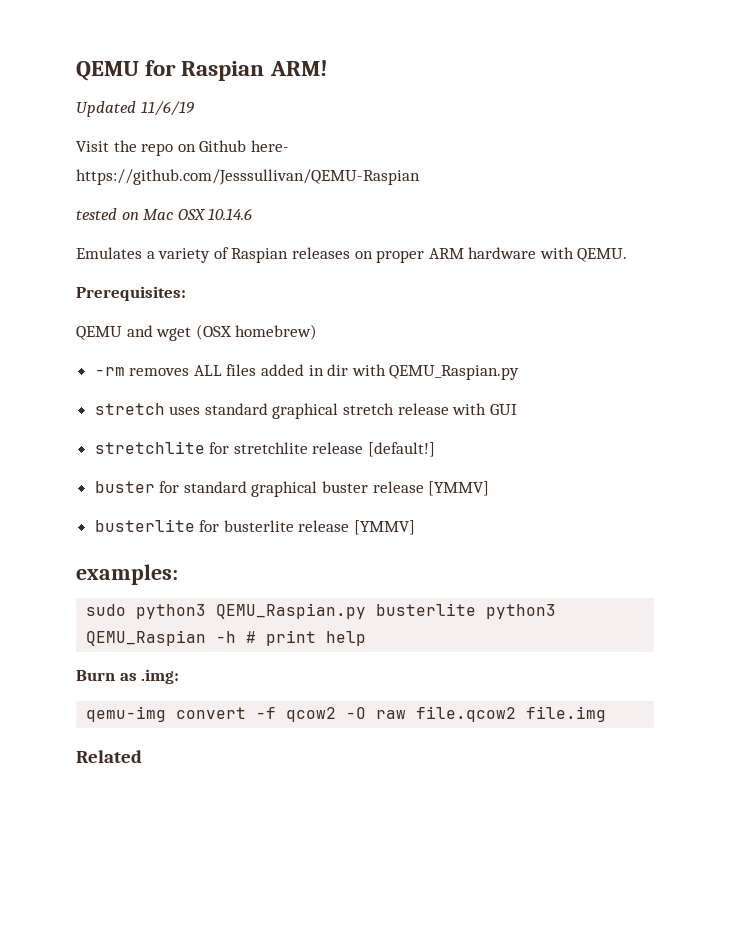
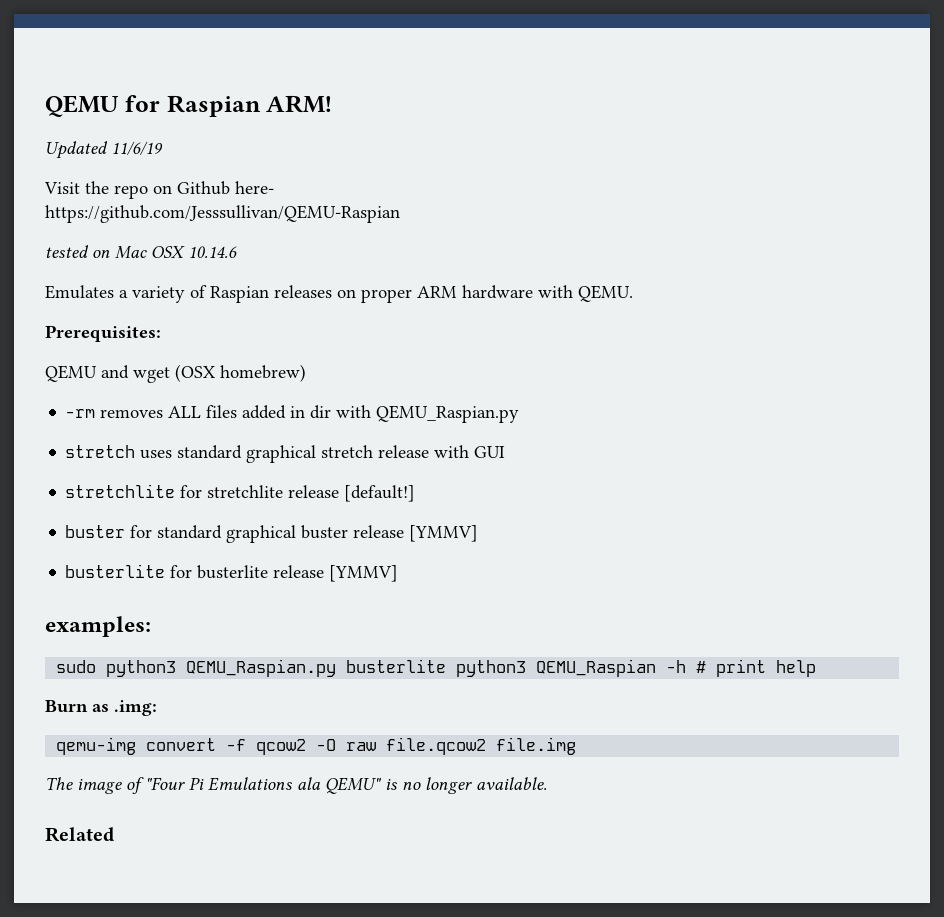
(607, 714) none -> [45,777,547,794] // The image of "Four Pi Emulations ala QEMU" is no longer available.

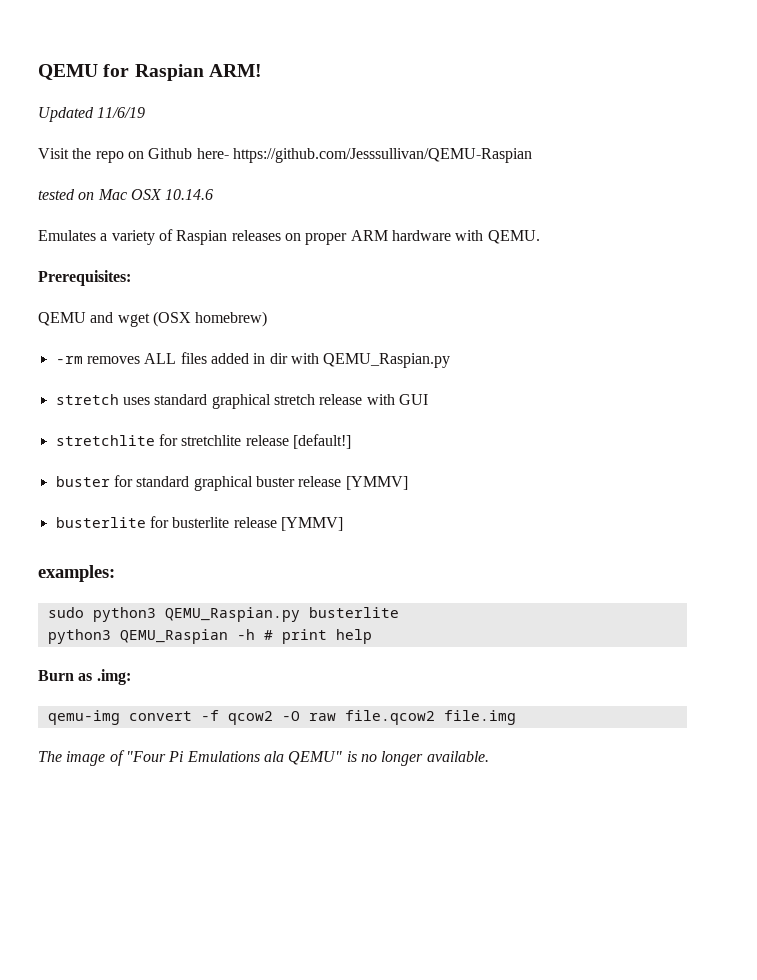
(274, 187) // -> (229, 153) none
(447, 666) none -> (399, 612) //
[45,827,114,842] // Related -> (489, 756) none

